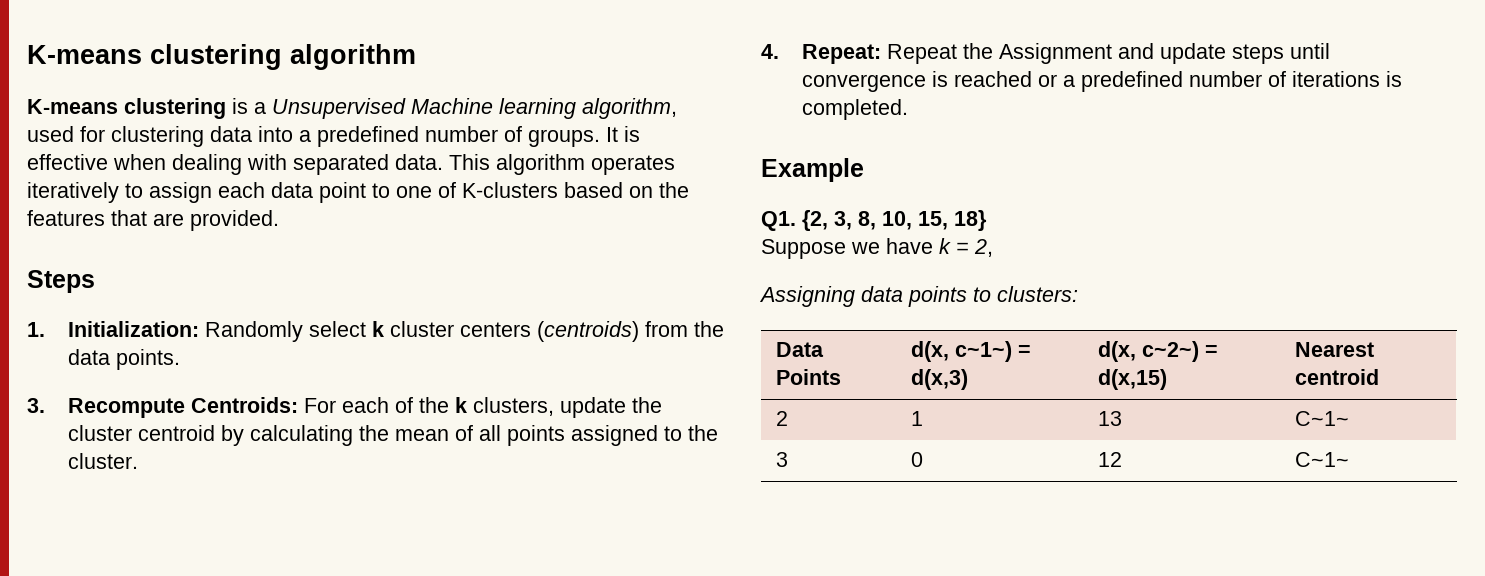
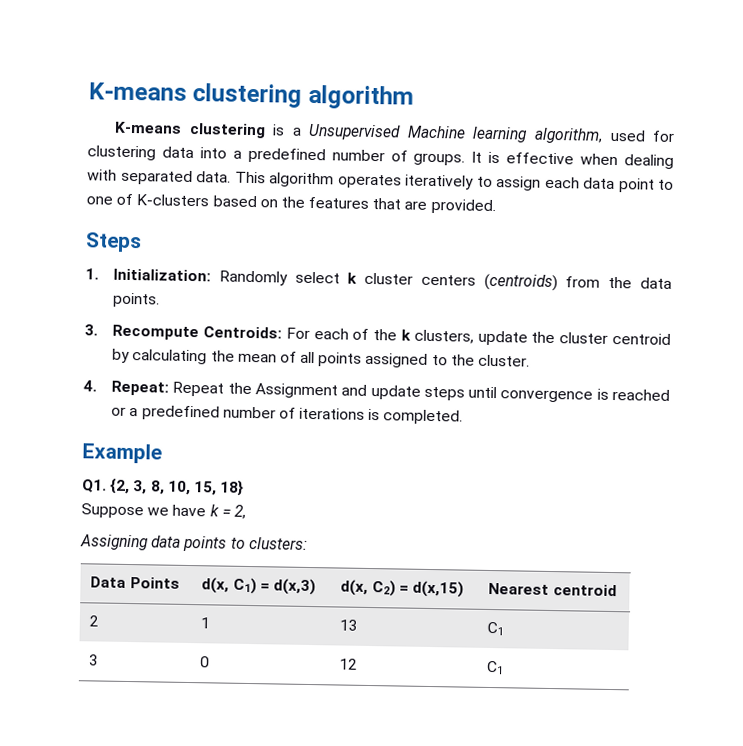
[955,341,1013,362] c~1~) -> [232,577,257,595] C1)
[1142,341,1200,362] c~2~) -> [371,580,396,597] C2)
[1295,411,1350,426] C~1~ -> [487,621,505,636] C1
[1295,452,1350,467] C~1~ -> [487,660,505,675] C1

